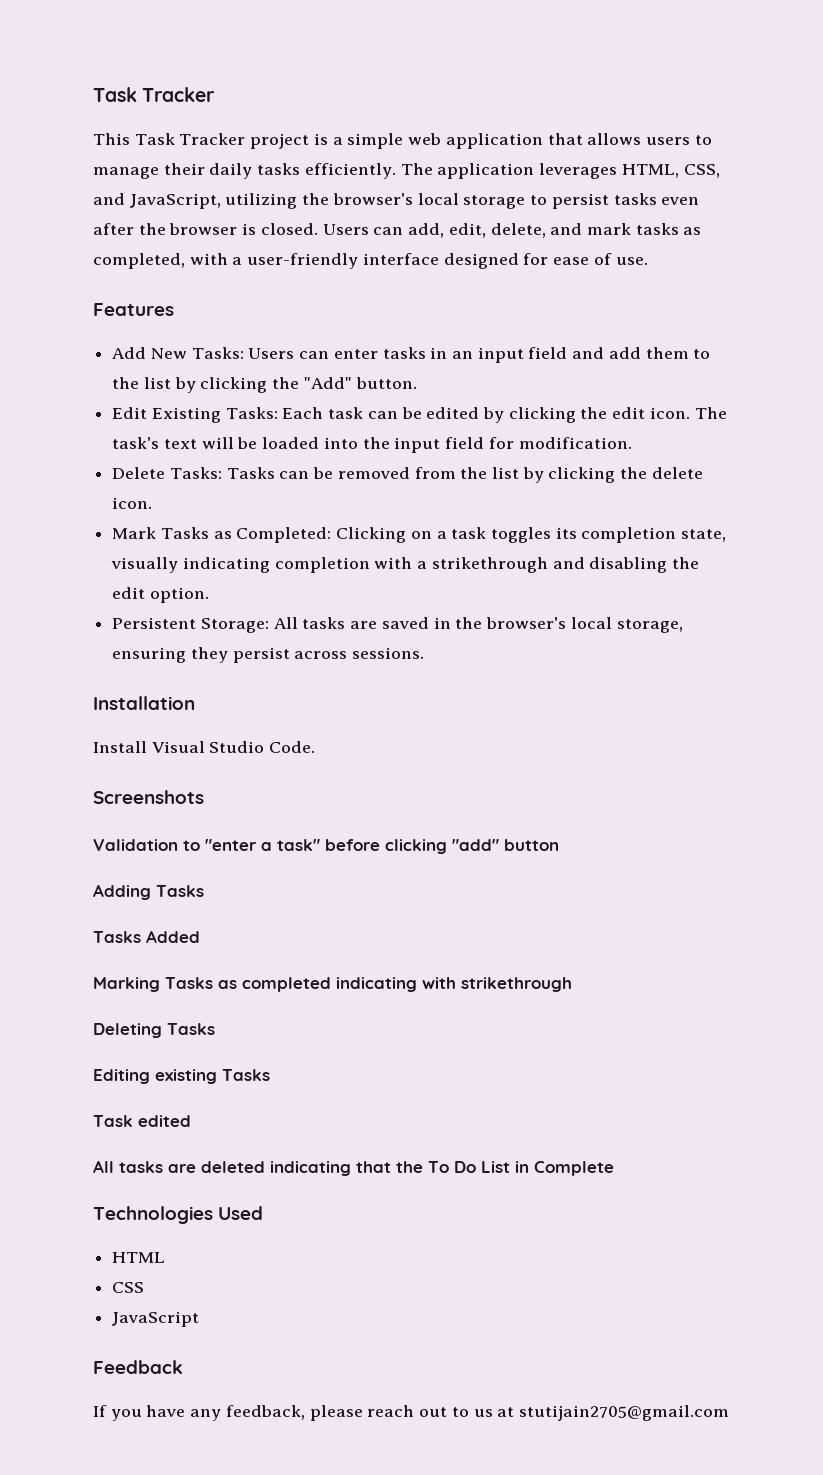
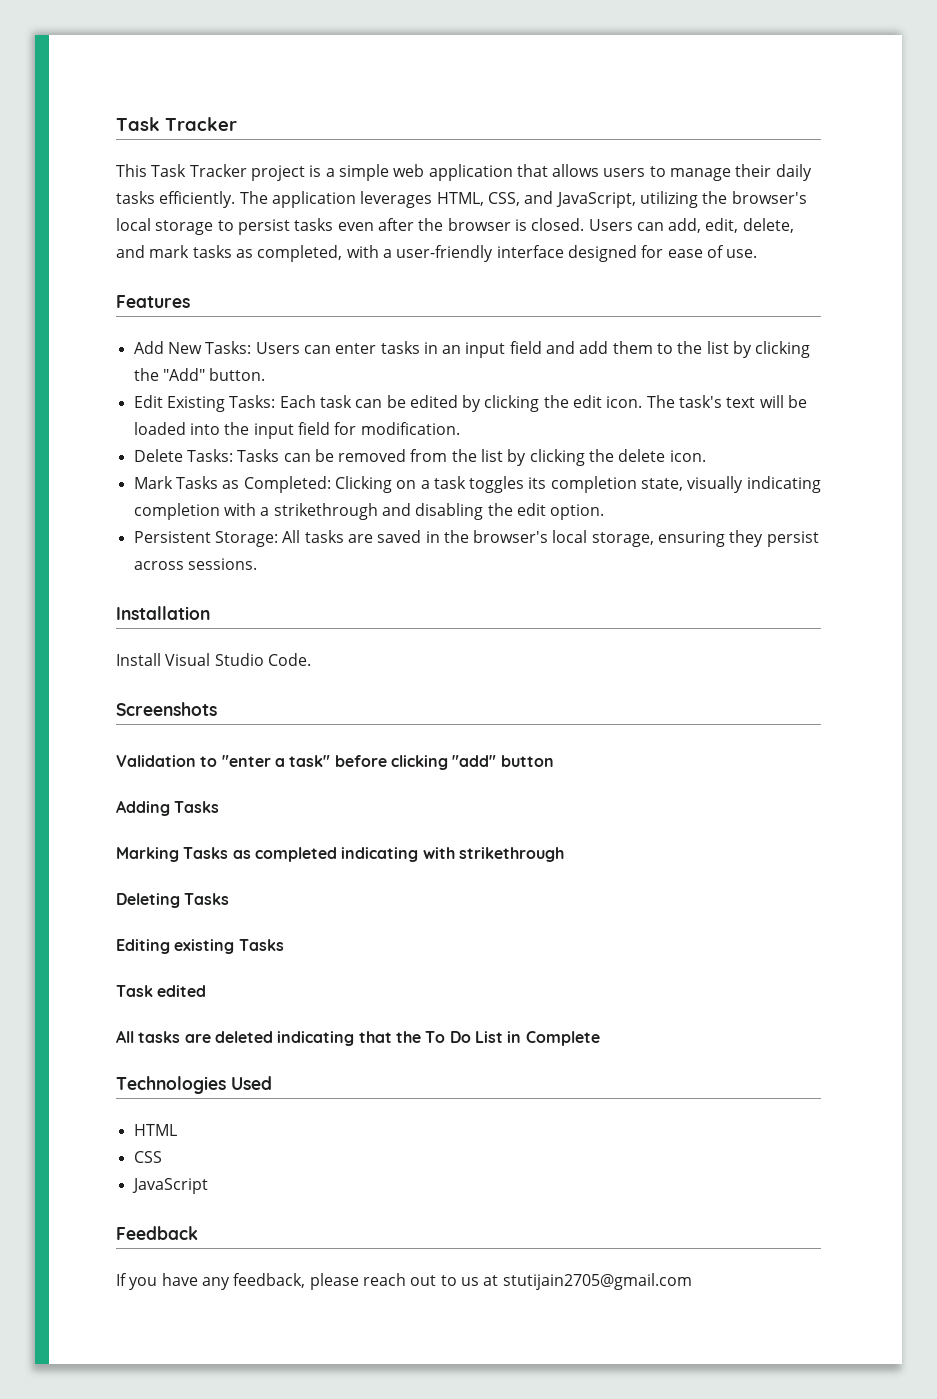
[93,930,200,943] // Tasks Added -> (220, 807) none

